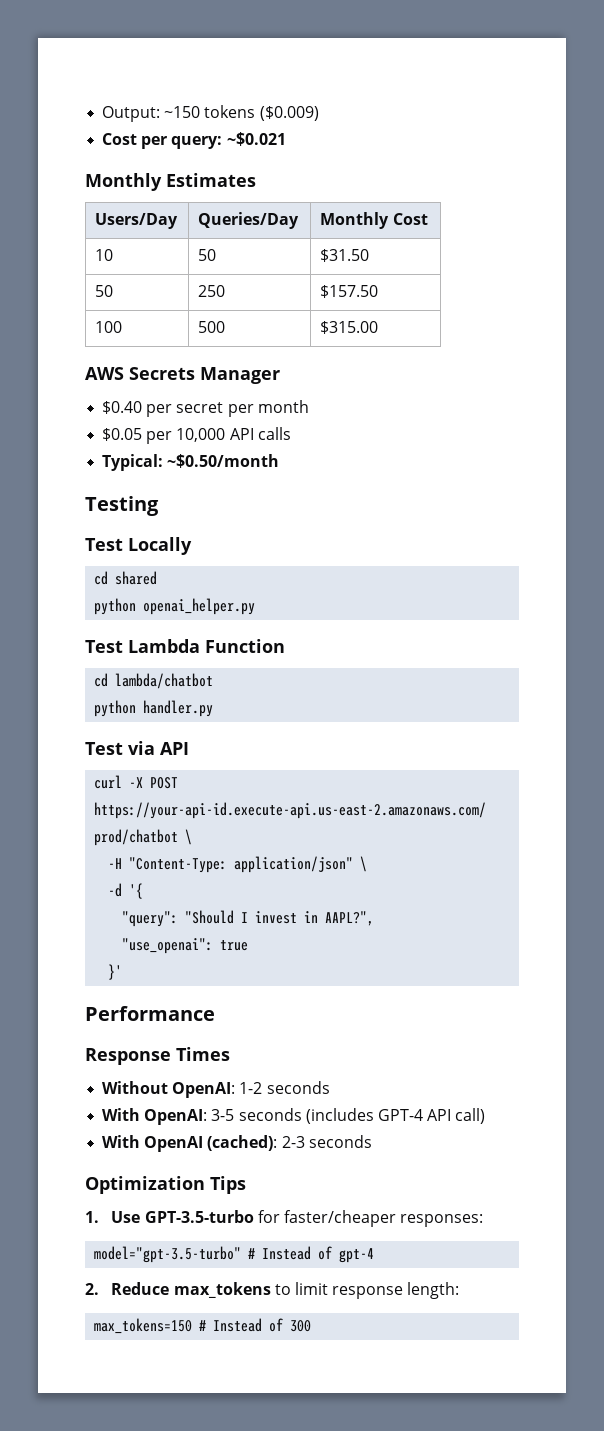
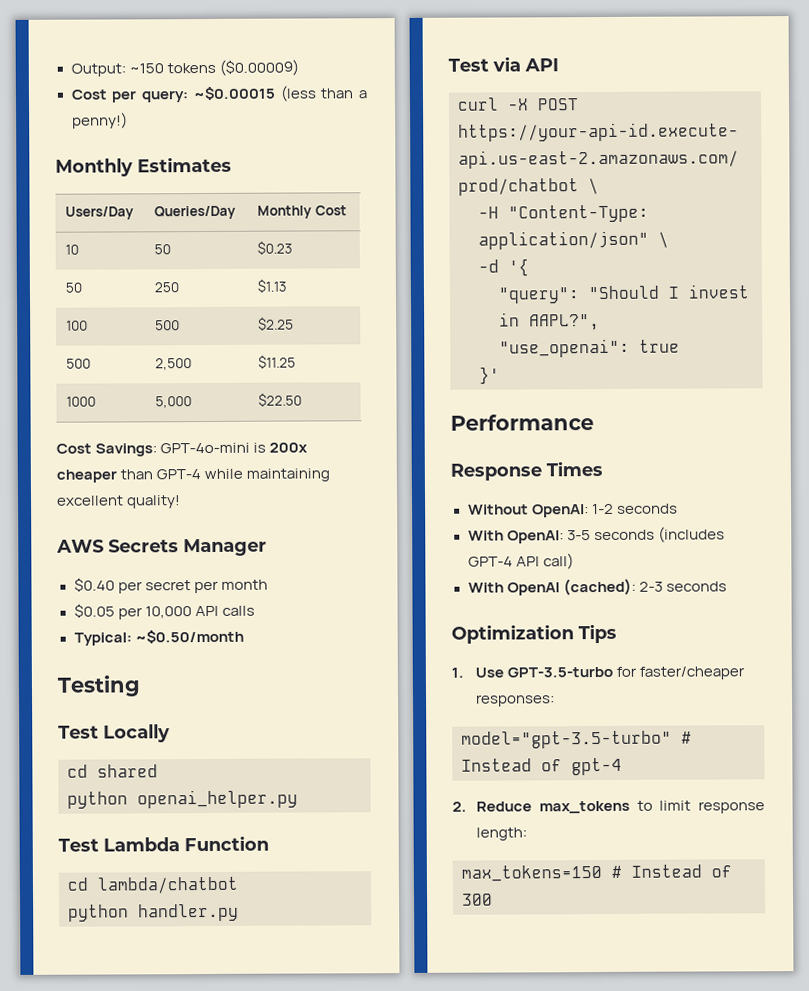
[259,106,319,121] ($0.009) -> [218,59,299,76] ($0.00009)
[226,132,286,146] ~$0.021 -> [192,85,367,102] [71,112,128,129] ~$0.00015 (less than a penny!)
[320,249,370,262] $31.50 -> [257,240,293,255] $0.23
[320,285,379,298] $157.50 -> [257,278,287,293] $1.13
[320,321,379,334] $315.00 -> [258,316,295,331] [66,358,92,369] [155,358,193,371] [258,354,297,369] [66,396,97,407] [155,396,193,409] [258,392,303,407] [56,442,309,457] [56,468,331,483] [56,495,182,509] $2.25 // 500 | 2,500 | $11.25 // 1000 | 5,000 | $22.50 // Cost Savings: GPT-4o-mini is 200x cheaper than GPT-4 while maintaining excellent quality!

